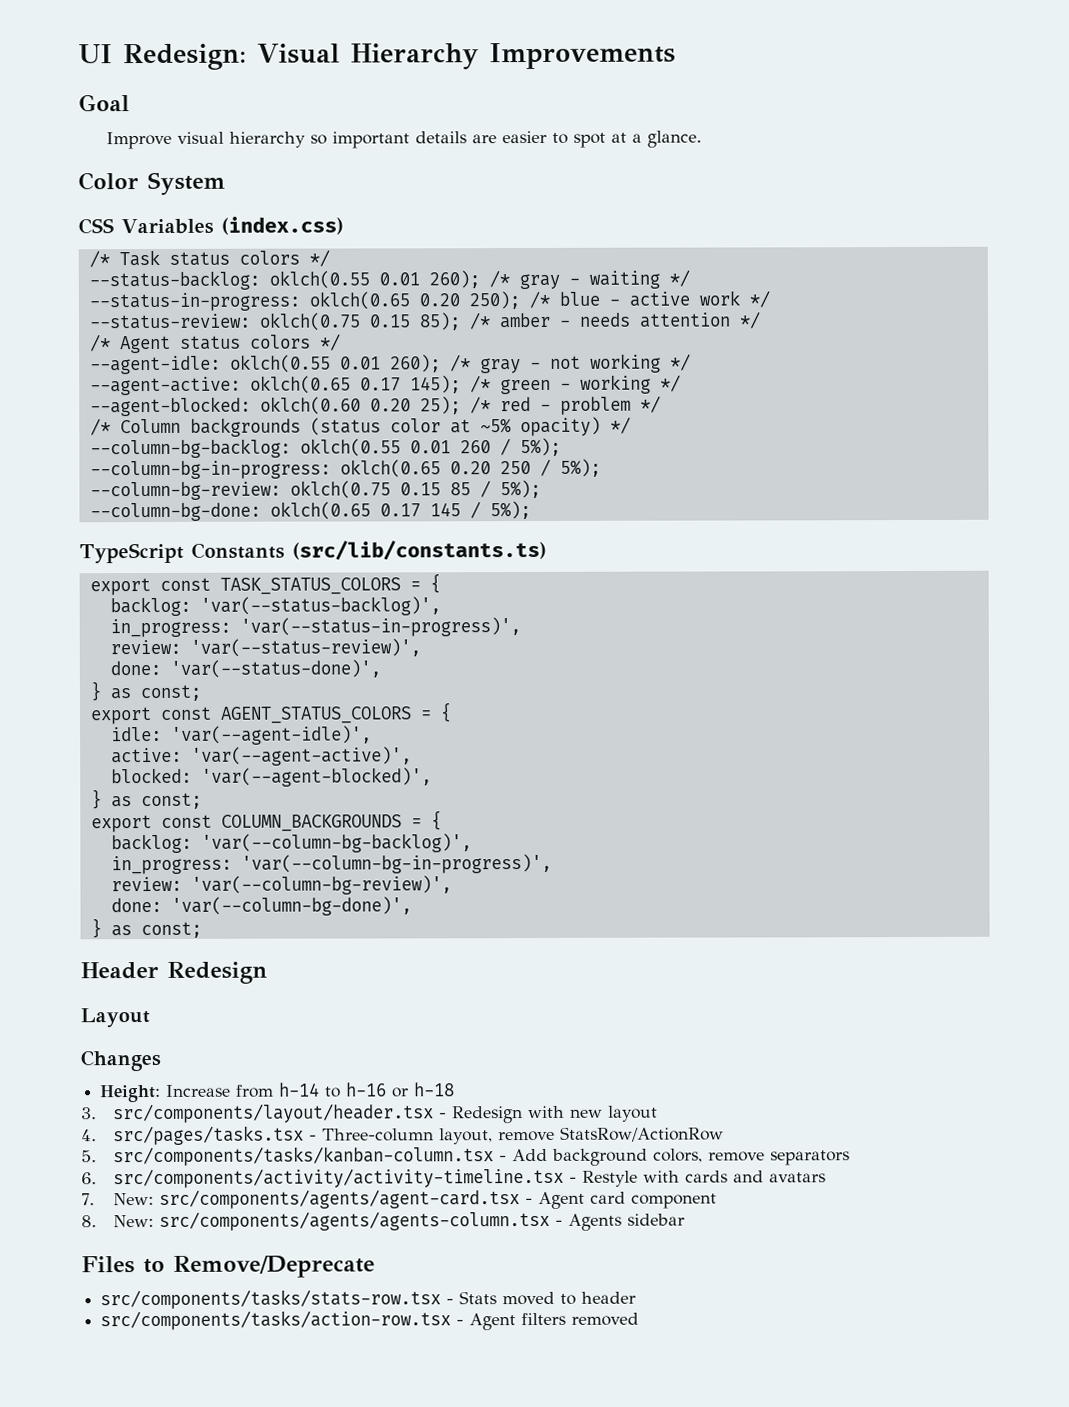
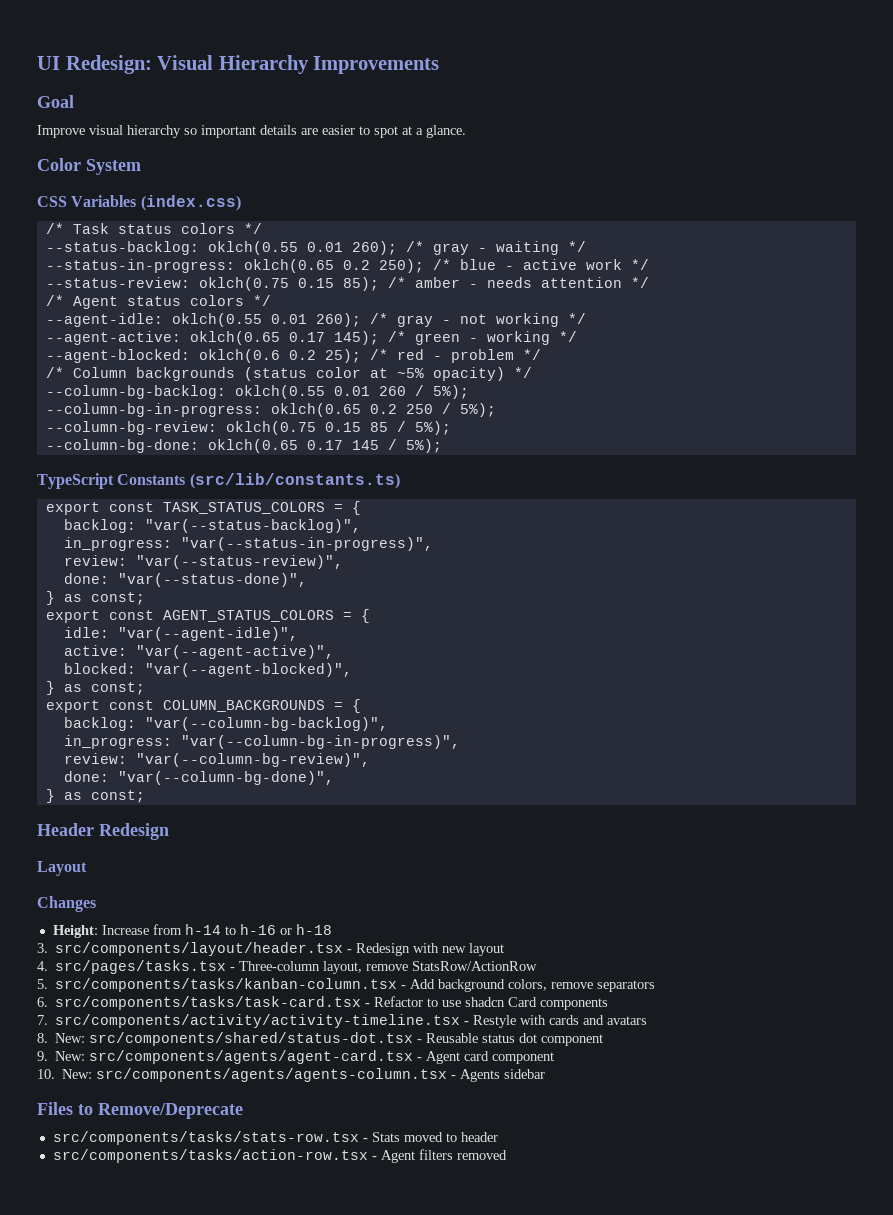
[418,293,460,307] 0.20 -> [342,260,370,270] 0.2
[259,396,411,415] oklch(0.60 0.20 -> [198,349,316,363] oklch(0.6 0.2
[449,461,491,475] 0.20 -> [369,404,397,414] 0.2
[199,596,441,616] [109,617,521,638] [109,638,421,657] [109,659,381,678] 'var(--status-backlog)', // in_progress: 'var(--status-in-progress)', // review: 'var(--status-review)', // done: 'var(--status-done)', -> [144,519,361,533] [63,537,433,551] [63,555,343,569] [63,573,307,587] "var(--status-backlog)", // in_progress: "var(--status-in-progress)", // review: "var(--status-review)", // done: "var(--status-done)",
[170,725,372,745] 'var(--agent-idle)', -> [117,627,298,641] "var(--agent-idle)",
[190,746,412,766] 'var(--agent-active)', -> [135,645,334,659] "var(--agent-active)",
[200,767,432,787] 'var(--agent-blocked)', -> [144,663,352,677] "var(--agent-blocked)",
[200,833,472,853] [110,853,552,875] [110,875,452,895] [110,896,412,916] 'var(--column-bg-backlog)', // in_progress: 'var(--column-bg-in-progress)', // review: 'var(--column-bg-review)', // done: 'var(--column-bg-done)', -> [144,717,388,731] [63,735,460,749] [63,753,370,767] [63,771,334,785] "var(--column-bg-backlog)", // in_progress: "var(--column-bg-in-progress)", // review: "var(--column-bg-review)", // done: "var(--column-bg-done)",
(97, 1178) none -> [55,996,609,1010] [37,1015,48,1025] src/components/tasks/task-card.tsx - Refactor to use shadcn Card components // 7.
[81,1193,95,1206] 7. -> [37,1032,604,1046] [37,1051,48,1061] 8. New: src/components/shared/status-dot.tsx - Reusable status dot component // 9.
[81,1215,97,1228] 8. -> [37,1069,55,1079] 10.

